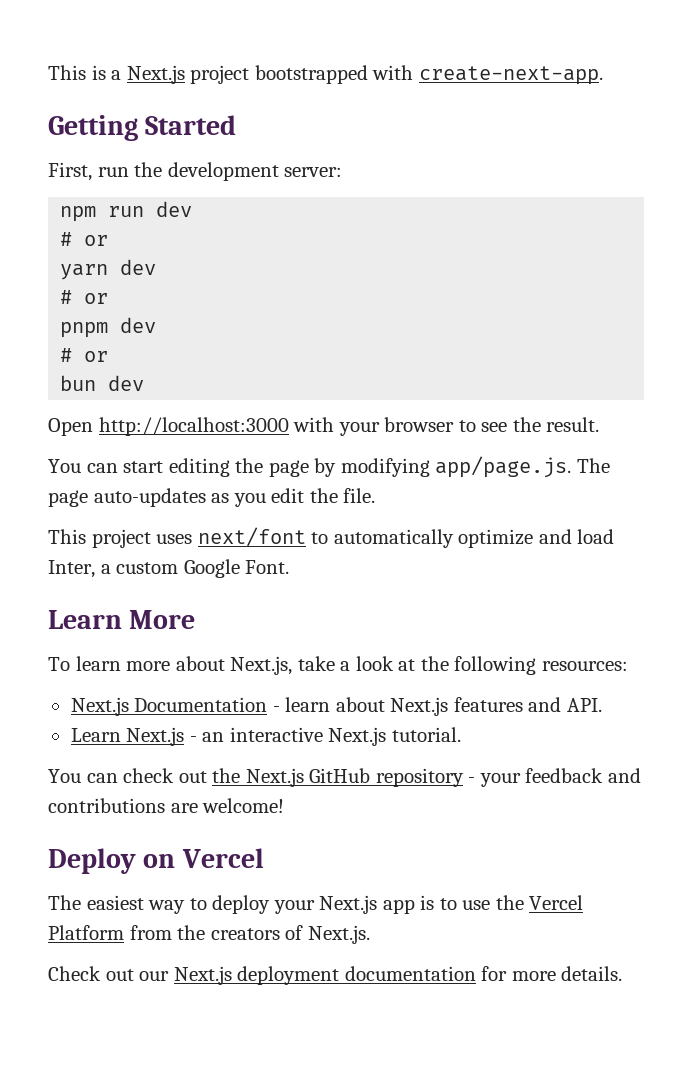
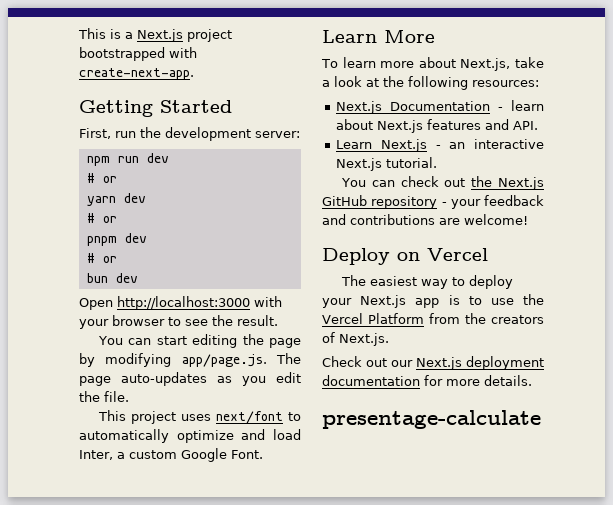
(623, 973) none -> [322,410,541,429] // presentage-calculate

